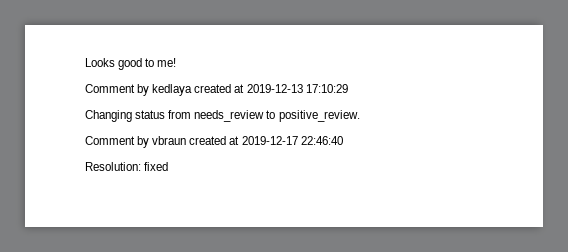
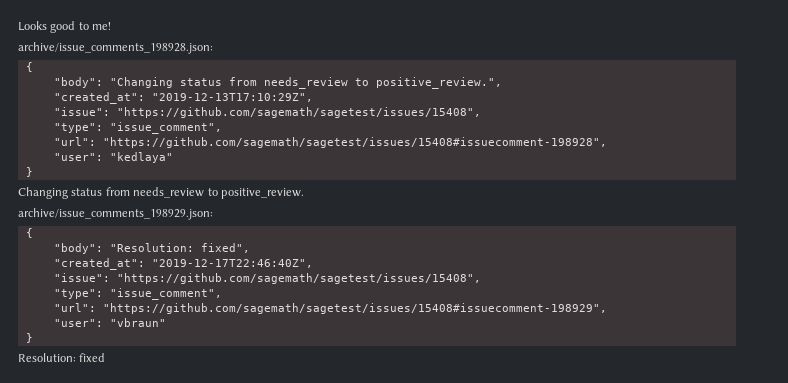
[85,84,348,96] Comment by kedlaya created at 2019-12-13 17:10:29 -> [18,42,213,54] [25,62,33,72] [53,77,502,89] [53,92,313,104] [53,107,481,118] [53,122,222,134] [53,137,607,148] [53,152,173,163] [25,167,33,177] archive/issue_comments_198928.json: // { // "body": "Changing status from needs_review to positive_review.", // "created_at": "2019-12-13T17:10:29Z", // "issue": "https://github.com/sagemath/sagetest/issues/15408", // "type": "issue_comment", // "url": "https://github.com/sagemath/sagetest/issues/15408#issuecomment-198928", // "user": "kedlaya" // }
[85,136,343,148] Comment by vbraun created at 2019-12-17 22:46:40 -> [18,208,213,220] [25,228,33,238] [53,243,250,254] [53,258,313,270] [53,273,481,284] [53,288,222,300] [53,303,607,314] [53,318,166,327] [25,333,33,343] archive/issue_comments_198929.json: // { // "body": "Resolution: fixed", // "created_at": "2019-12-17T22:46:40Z", // "issue": "https://github.com/sagemath/sagetest/issues/15408", // "type": "issue_comment", // "url": "https://github.com/sagemath/sagetest/issues/15408#issuecomment-198929", // "user": "vbraun" // }

